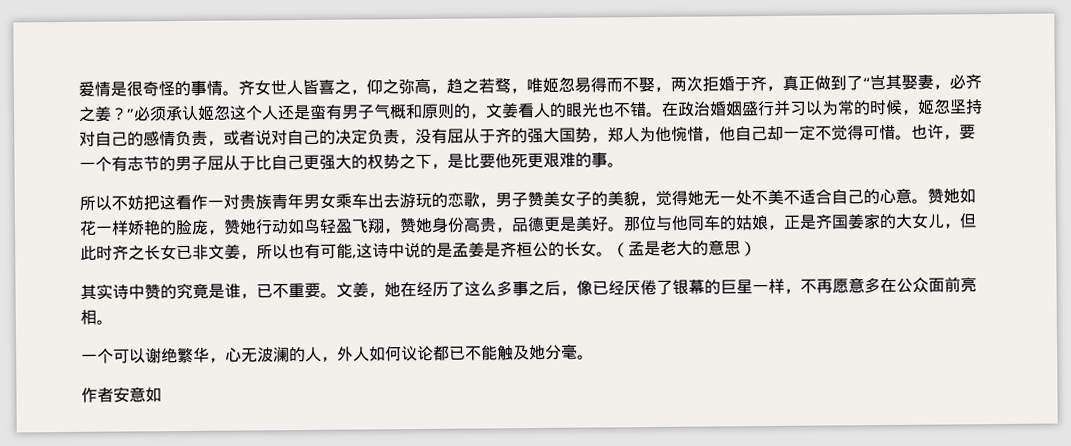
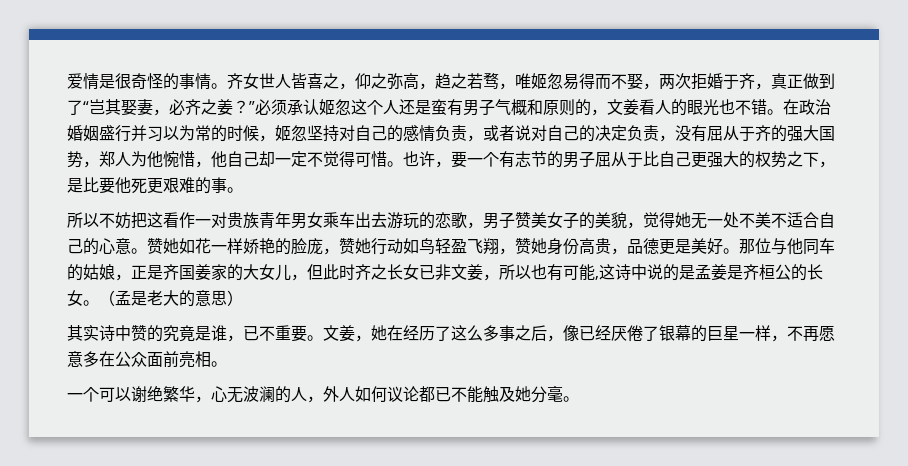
[81,386,162,403] // 作者安意如 -> (579, 399) none

